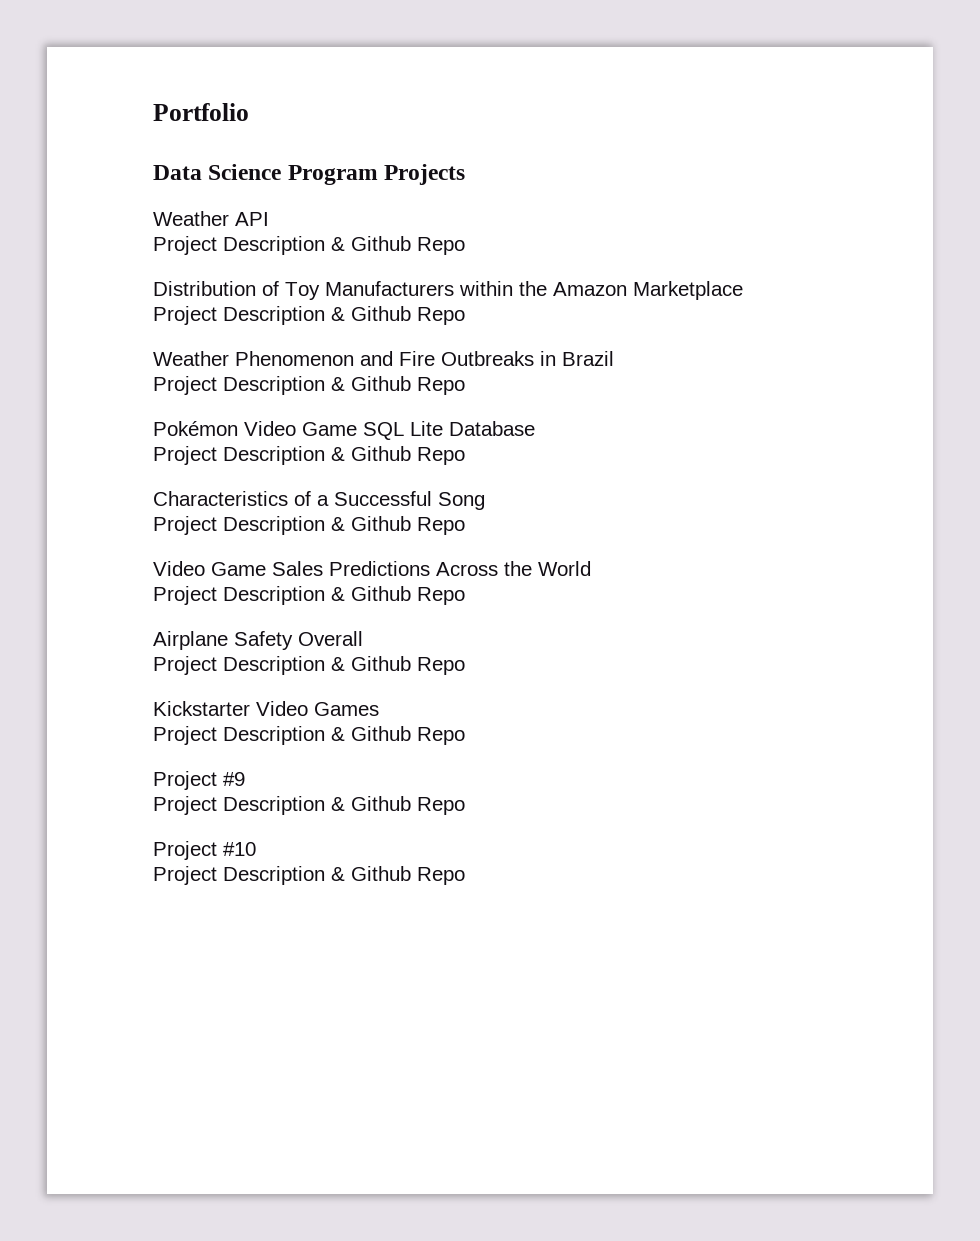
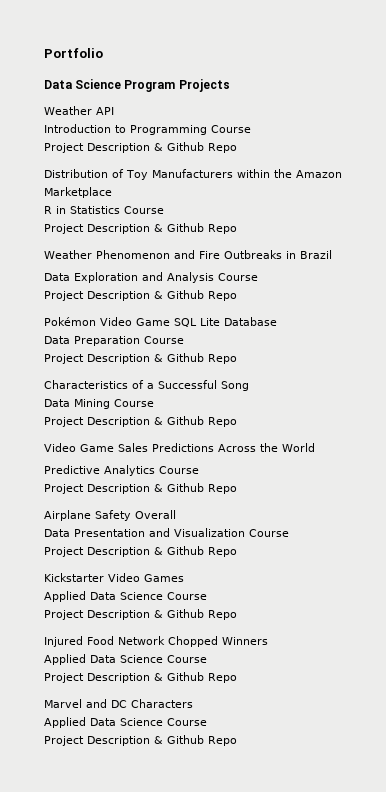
(269, 219) none -> [44,124,251,135] // Introduction to Programming Course
(743, 290) none -> [44,206,164,214] // R in Statistics Course
(614, 358) none -> [44,272,258,283] // Data Exploration and Analysis Course
(535, 428) none -> [44,336,184,346] // Data Preparation Course
(485, 501) none -> [44,399,154,409] // Data Mining Course
(591, 568) none -> [44,465,199,476] // Predictive Analytics Course
(363, 638) none -> [44,528,289,537] // Data Presentation and Visualization Course
[153,726,465,745] [153,771,245,790] [153,796,465,815] [153,841,256,860] [153,866,465,885] Project Description & Github Repo // Project #9 // Project Description & Github Repo // Project #10 // Project Description & Github Repo -> [44,591,207,602] [44,609,237,620] [44,636,268,647] [44,654,207,665] [44,672,237,683] [44,699,193,708] [44,717,207,728] [44,735,237,746] Applied Data Science Course // Project Description & Github Repo // Injured Food Network Chopped Winners // Applied Data Science Course // Project Description & Github Repo // Marvel and DC Characters // Applied Data Science Course // Project Description & Github Repo

